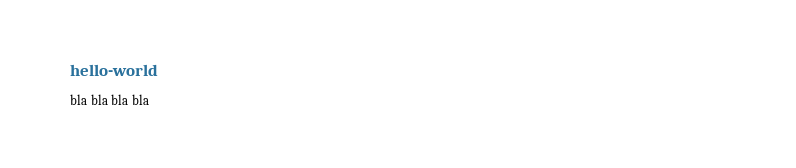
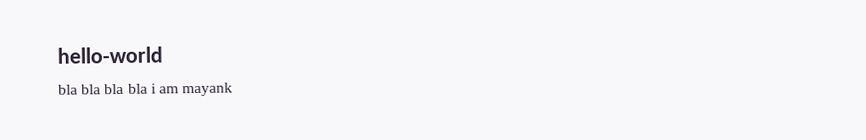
(149, 99) none -> [150,82,234,97] i am mayank

